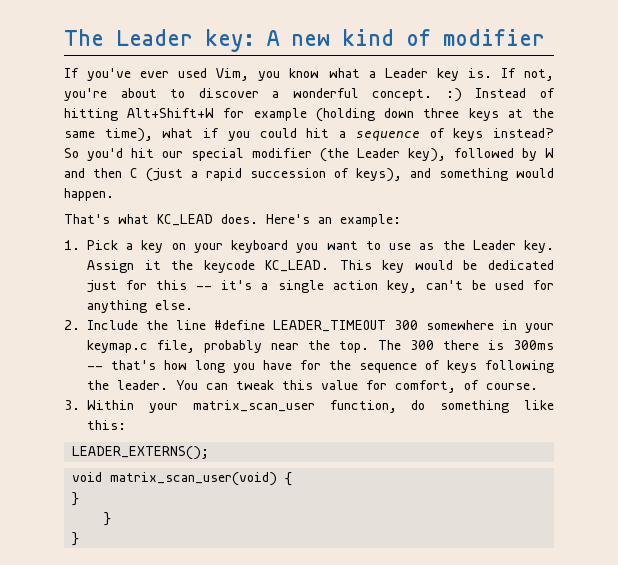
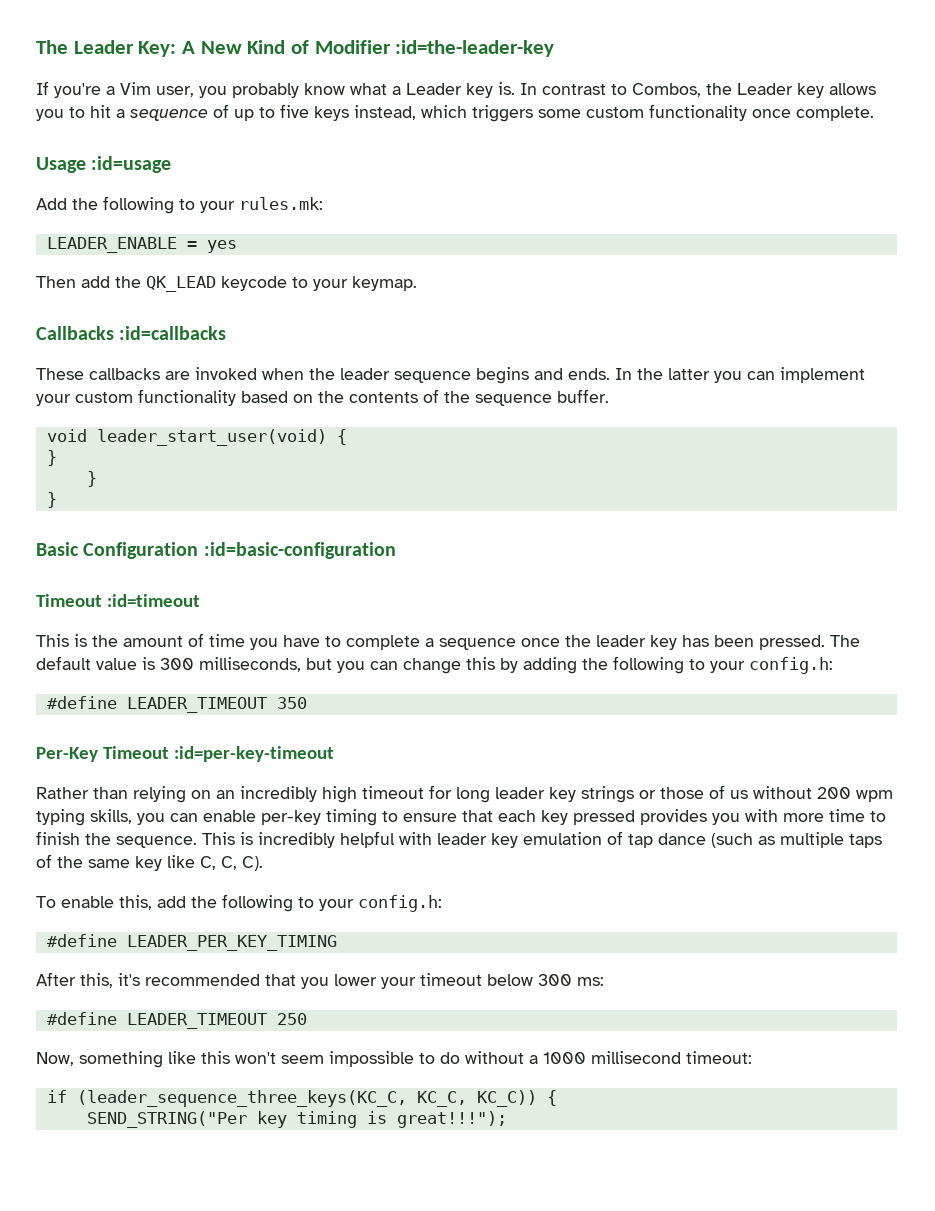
[205,29,545,52] [64,68,281,81] key: A new kind of modifier // If you've ever used Vim, you -> [138,40,555,57] [36,81,299,98] Key: A New Kind of Modifier :id=the-leader-key // If you're a Vim user, you probably
[500,68,554,81] [64,88,555,102] [64,108,554,122] [64,128,554,142] [64,148,554,162] [64,168,554,182] [64,188,114,201] [64,214,401,227] [64,240,554,253] [87,260,554,273] [87,280,554,293] [87,300,193,313] [64,320,554,333] [87,340,554,353] [87,360,554,373] [87,380,538,393] [64,400,554,413] [87,420,126,430] [72,446,210,460] If not, you're about to discover a wonderful concept. :) Instead of hitting Alt+Shift+W for example (holding down three keys at the same time), what if you could hit a sequence of keys instead? So you'd hit our special modifier (the Leader key), followed by W and then C (just a rapid succession of keys), and something would happen. // That's what KC_LEAD does. Here's an example: // 1. Pick a key on your keyboard you want to use as the Leader key. Assign it the keycode KC_LEAD. This key would be dedicated just for this -- it's a single action key, can't be used for anything else. // 2. Include the line #define LEADER_TIMEOUT 300 somewhere in your keymap.c file, probably near the top. The 300 there is 300ms -- that's how long you have for the sequence of keys following the leader. You can tweak this value for comfort, of course. // 3. Within your matrix_scan_user function, do something like this: // LEADER_EXTERNS(); -> [520,83,876,98] [36,104,874,122] [36,156,172,173] [36,196,323,214] [46,237,237,253] [36,276,417,292] [36,326,227,340] [36,367,865,384] [36,389,609,406] In contrast to Combos, the Leader key allows you to hit a sequence of up to five keys instead, which triggers some custom functionality once complete. // Usage :id=usage // Add the following to your rules.mk: // LEADER_ENABLE = yes // Then add the QK_LEAD keycode to your keymap. // Callbacks :id=callbacks // These callbacks are invoked when the leader sequence begins and ends. In the latter you can implement your custom functionality based on the contents of the sequence buffer.
[110,472,278,486] matrix_scan_user(void) -> [96,429,327,446] leader_start_user(void)
(80, 539) none -> [36,542,396,559] [36,594,201,607] [36,633,860,650] [36,656,833,674] [46,696,307,713] [36,746,335,762] [36,785,893,803] [36,809,886,826] [36,831,882,848] [36,854,263,871] [36,894,442,912] [46,934,337,951] [36,972,604,989] [46,1012,307,1029] [36,1051,752,1068] [46,1090,557,1107] [86,1111,507,1128] // Basic Configuration :id=basic-configuration // Timeout :id=timeout // This is the amount of time you have to complete a sequence once the leader key has been pressed. The default value is 300 milliseconds, but you can change this by adding the following to your config.h: // #define LEADER_TIMEOUT 350 // Per-Key Timeout :id=per-key-timeout // Rather than relying on an incredibly high timeout for long leader key strings or those of us without 200 wpm typing skills, you can enable per-key timing to ensure that each key pressed provides you with more time to finish the sequence. This is incredibly helpful with leader key emulation of tap dance (such as multiple taps of the same key like C, C, C). // To enable this, add the following to your config.h: // #define LEADER_PER_KEY_TIMING // After this, it's recommended that you lower your timeout below 300 ms: // #define LEADER_TIMEOUT 250 // Now, something like this won't seem impossible to do without a 1000 millisecond timeout: // if (leader_sequence_three_keys(KC_C, KC_C, KC_C)) { // SEND_STRING("Per key timing is great!!!");

